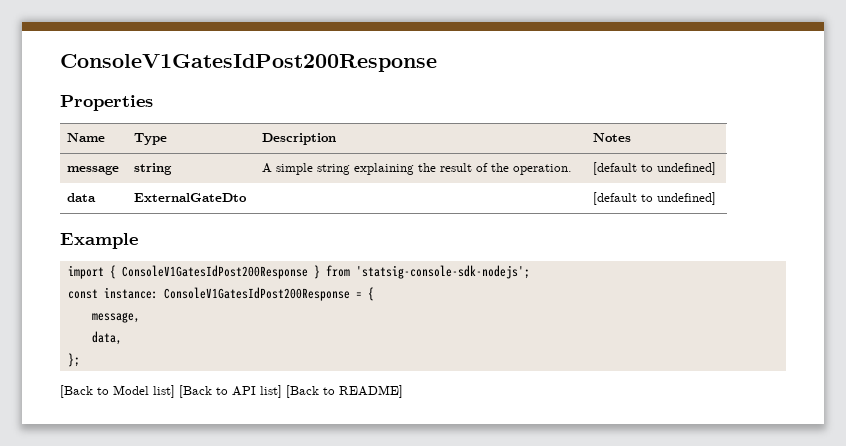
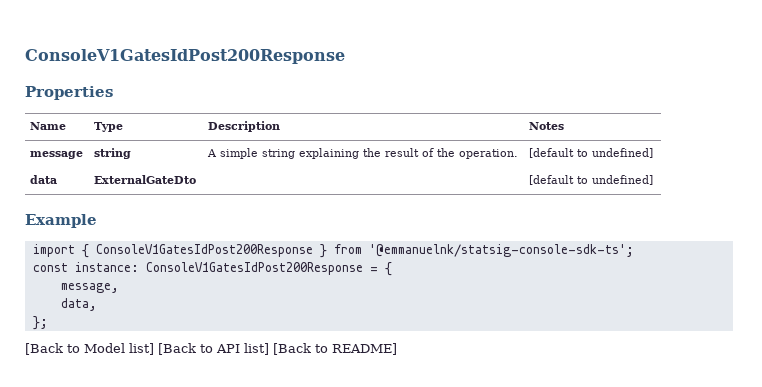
[355,265,530,279] 'statsig-console-sdk-nodejs'; -> [368,244,634,257] '@emmanuelnk/statsig-console-sdk-ts';

